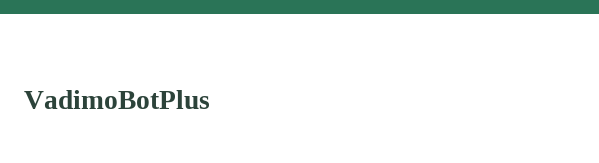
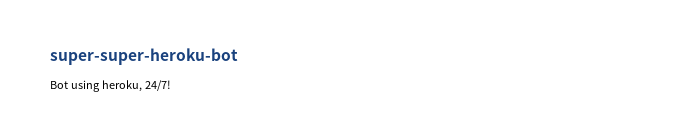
[24,90,210,109] VadimoBotPlus -> [50,48,238,65] [50,80,171,92] super-super-heroku-bot // Bot using heroku, 24/7!

